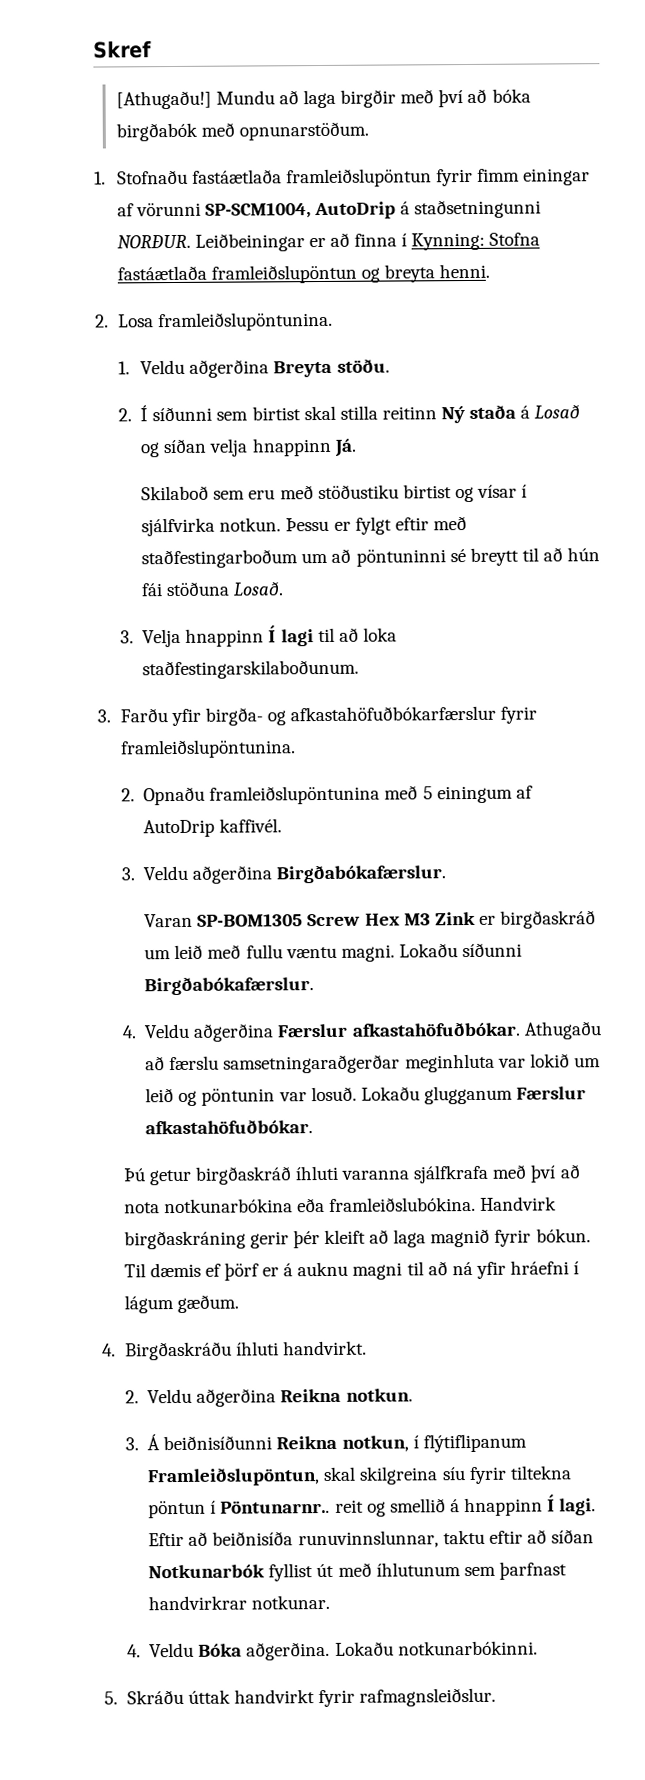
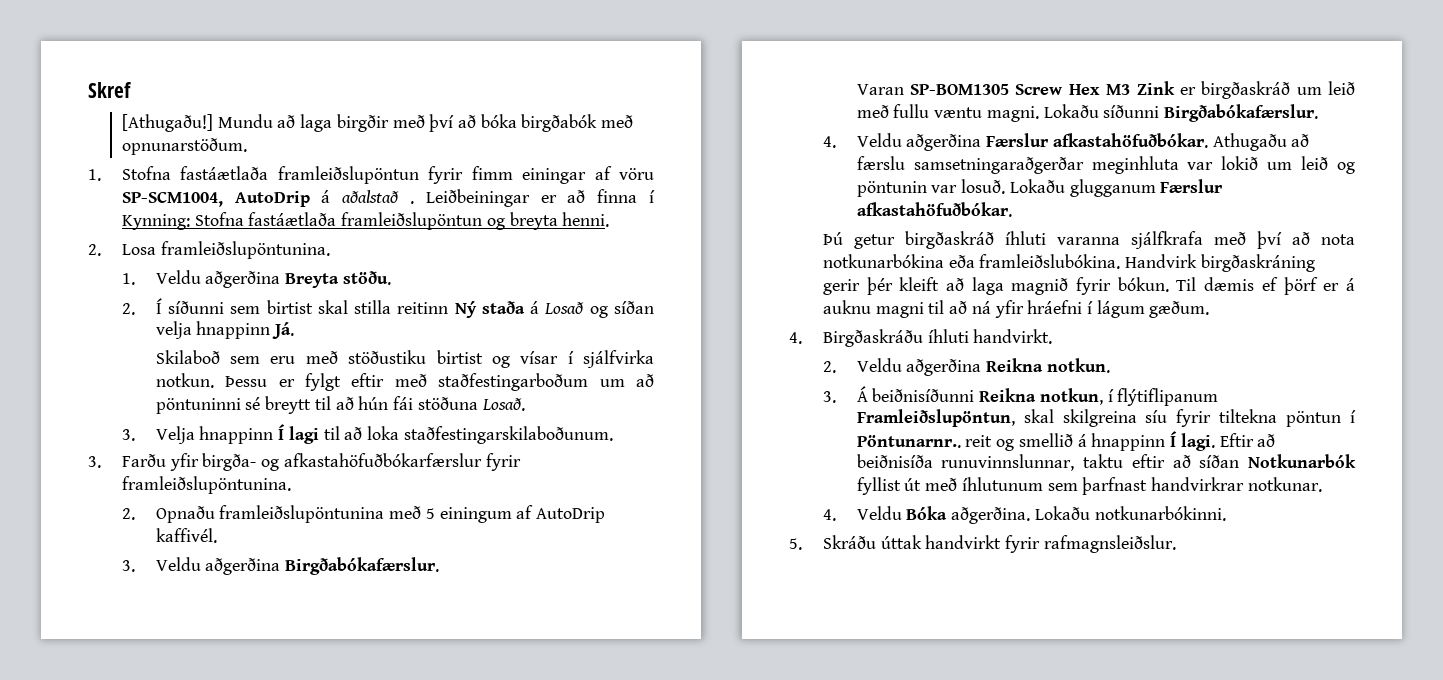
[116,169,188,185] Stofnaðu -> [121,166,171,180] Stofna
[135,202,201,217] vörunni -> [619,168,654,180] vöru
[414,199,542,219] [116,234,191,249] staðsetningunni NORÐUR. -> [342,190,415,204] aðalstað .

